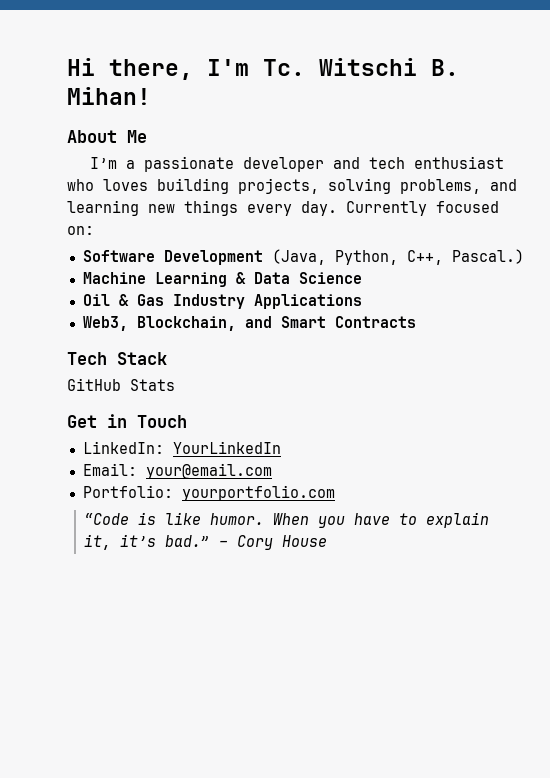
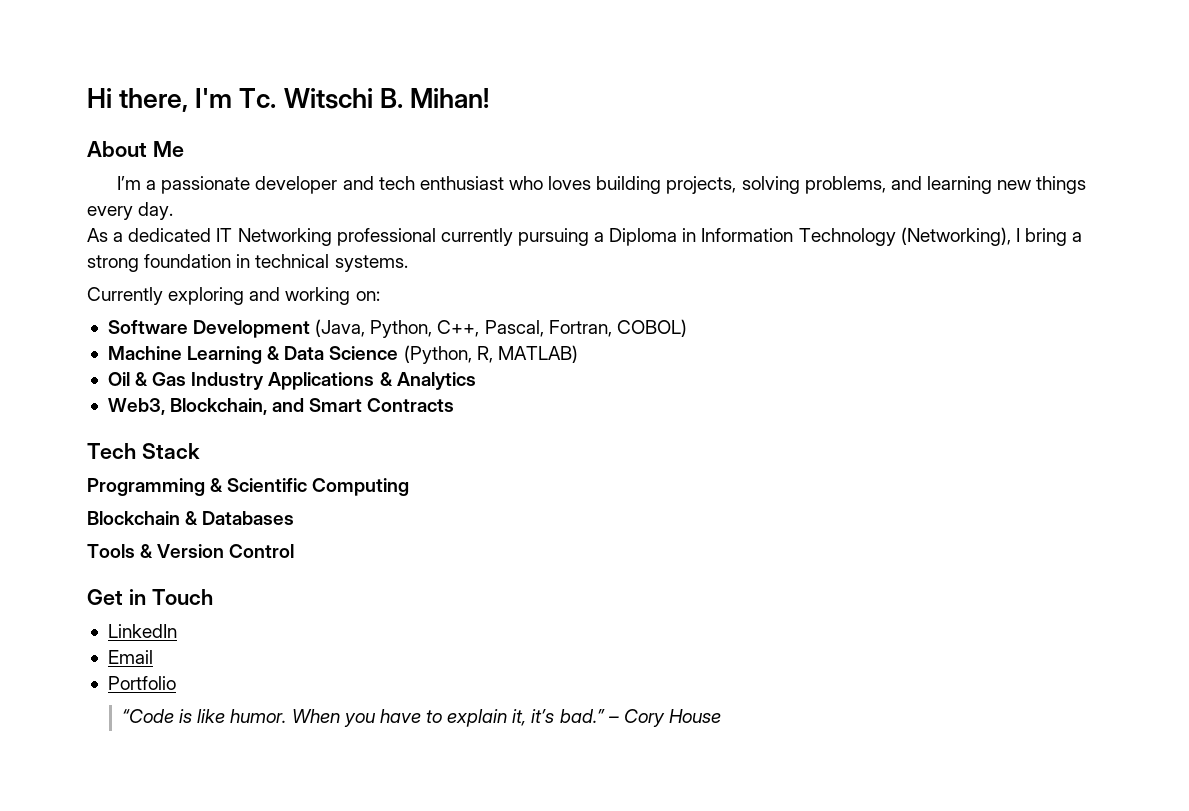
[346,201,499,216] Currently focused -> [87,227,1083,246] [87,254,408,272] [87,287,351,305] // As a dedicated IT Networking professional currently pursuing a Diploma in Information Technology (Networking), I bring a strong foundation in technical systems. // Currently exploring and working
[451,249,524,264] Pascal.) -> [484,319,687,337] Pascal, Fortran, COBOL)
(362, 278) none -> [403,345,578,364] (Python, R, MATLAB)
(362, 301) none -> [379,372,476,390] & Analytics
[67,378,175,391] [67,414,187,428] [82,441,281,454] [82,463,272,479] [82,485,335,501] GitHub Stats // Get in Touch // LinkedIn: YourLinkedIn // Email: your@email.com // Portfolio: yourportfolio.com -> [87,478,410,496] [87,511,295,525] [87,544,295,558] [87,589,213,605] [107,624,177,638] [107,650,153,664] [107,676,176,690] Programming & Scientific Computing // Blockchain & Databases // Tools & Version Control // Get in Touch // LinkedIn // Email // Portfolio

